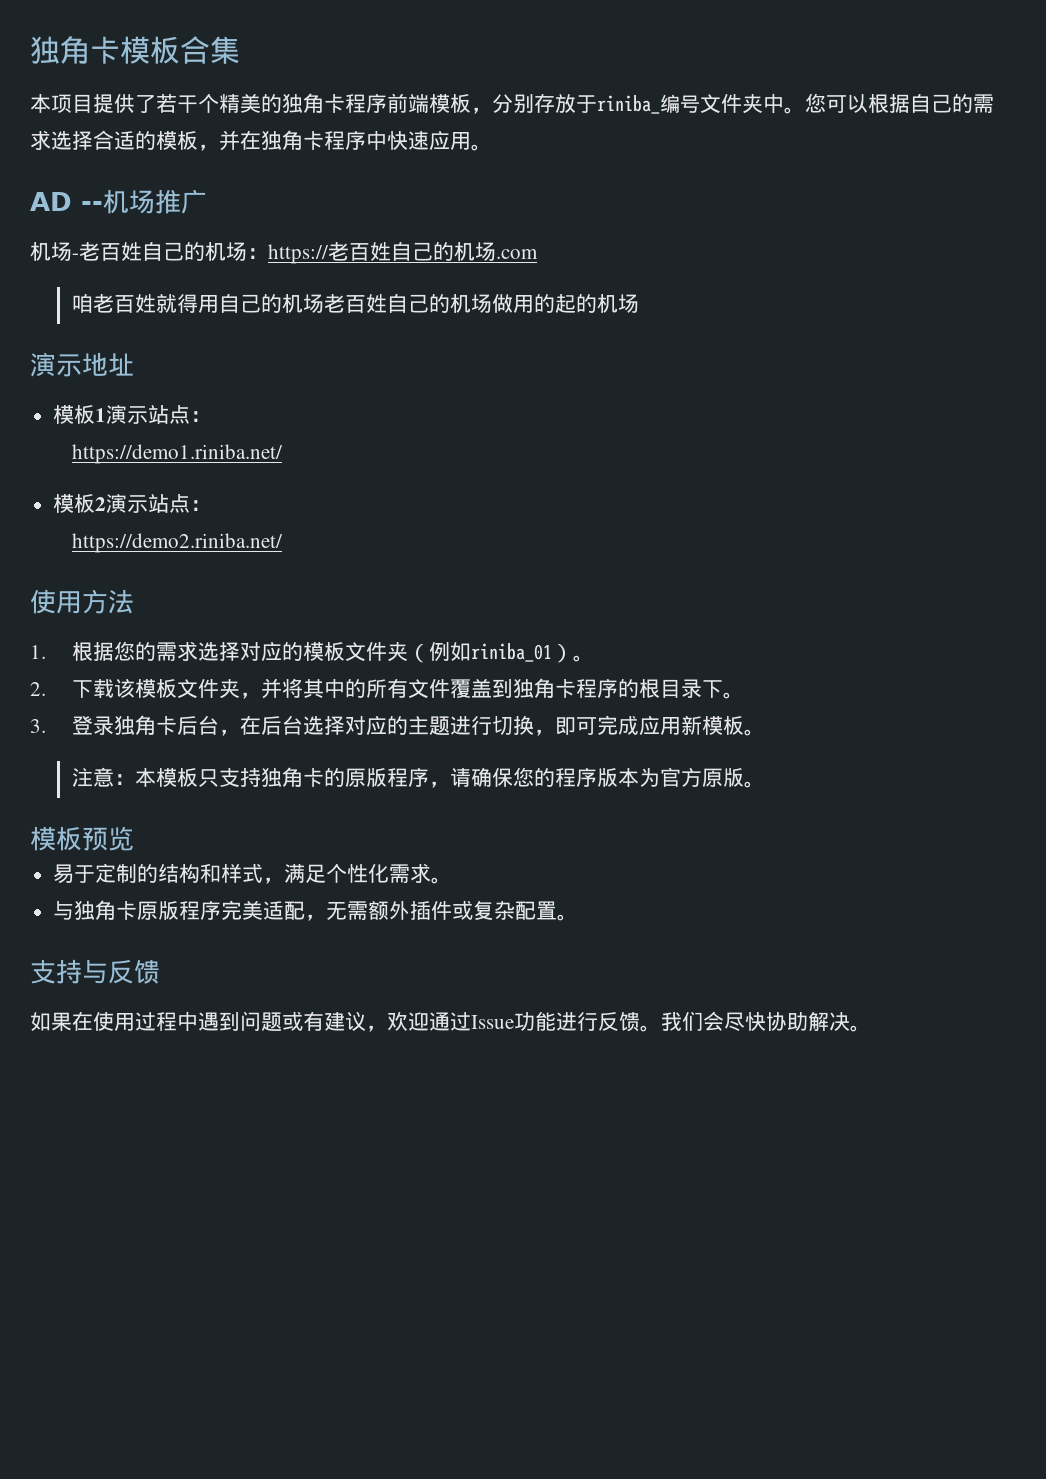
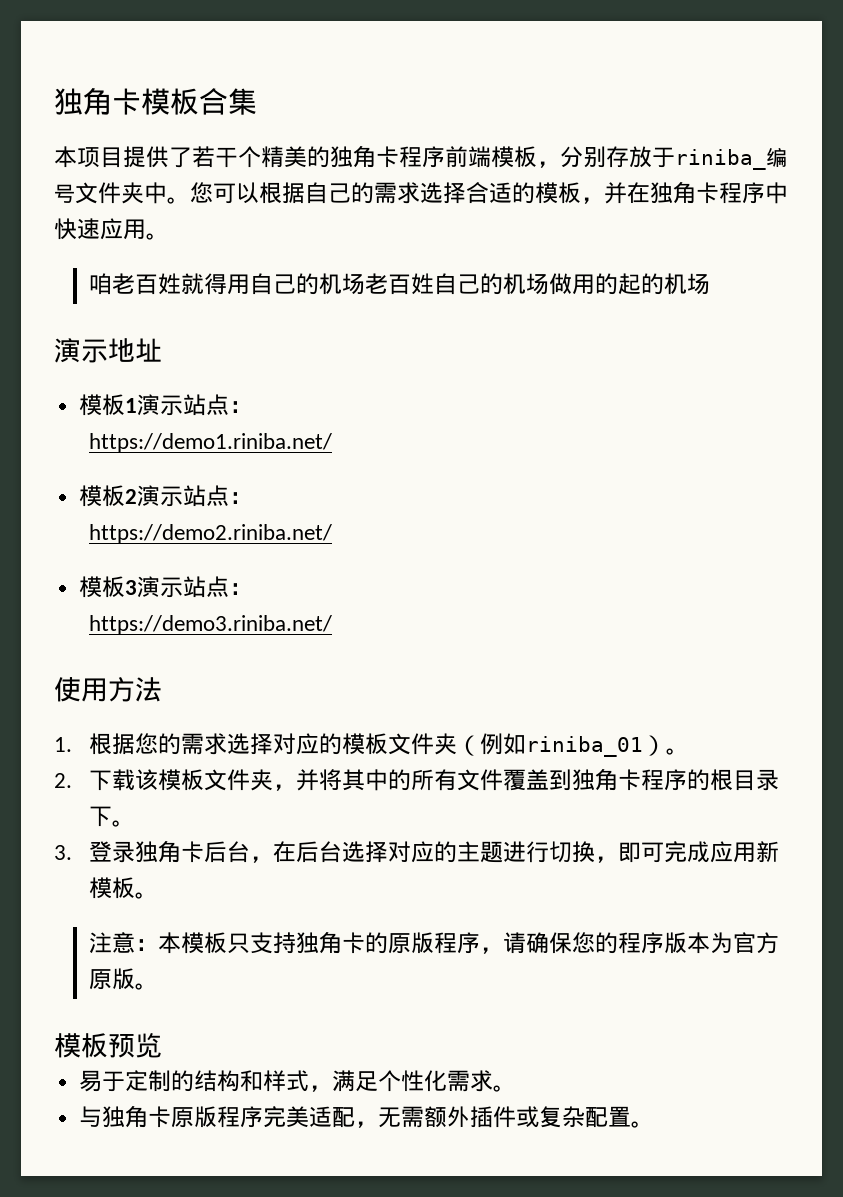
[30,189,207,214] [30,241,538,264] // AD --机场推广 // 机场-老百姓自己的机场：https://老百姓自己的机场.com -> (169, 236) none
(283, 543) none -> [79,576,253,598] [89,615,333,635] // 模板3演示站点： // https://demo3.riniba.net/
[30,959,160,984] [30,1011,871,1032] // 支持与反馈 // 如果在使用过程中遇到问题或有建议，欢迎通过Issue功能进行反馈。我们会尽快协助解决。 -> (655, 1124) none

